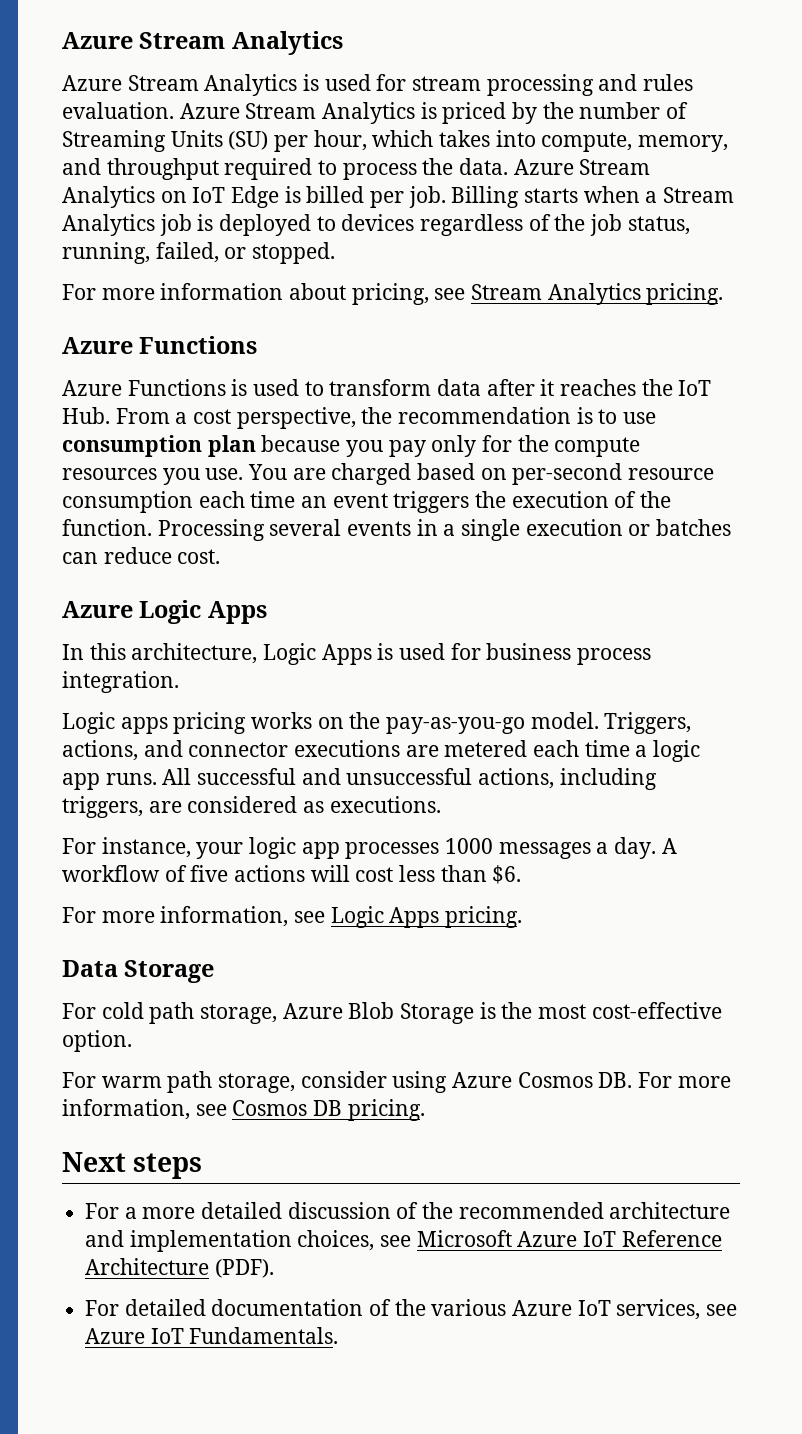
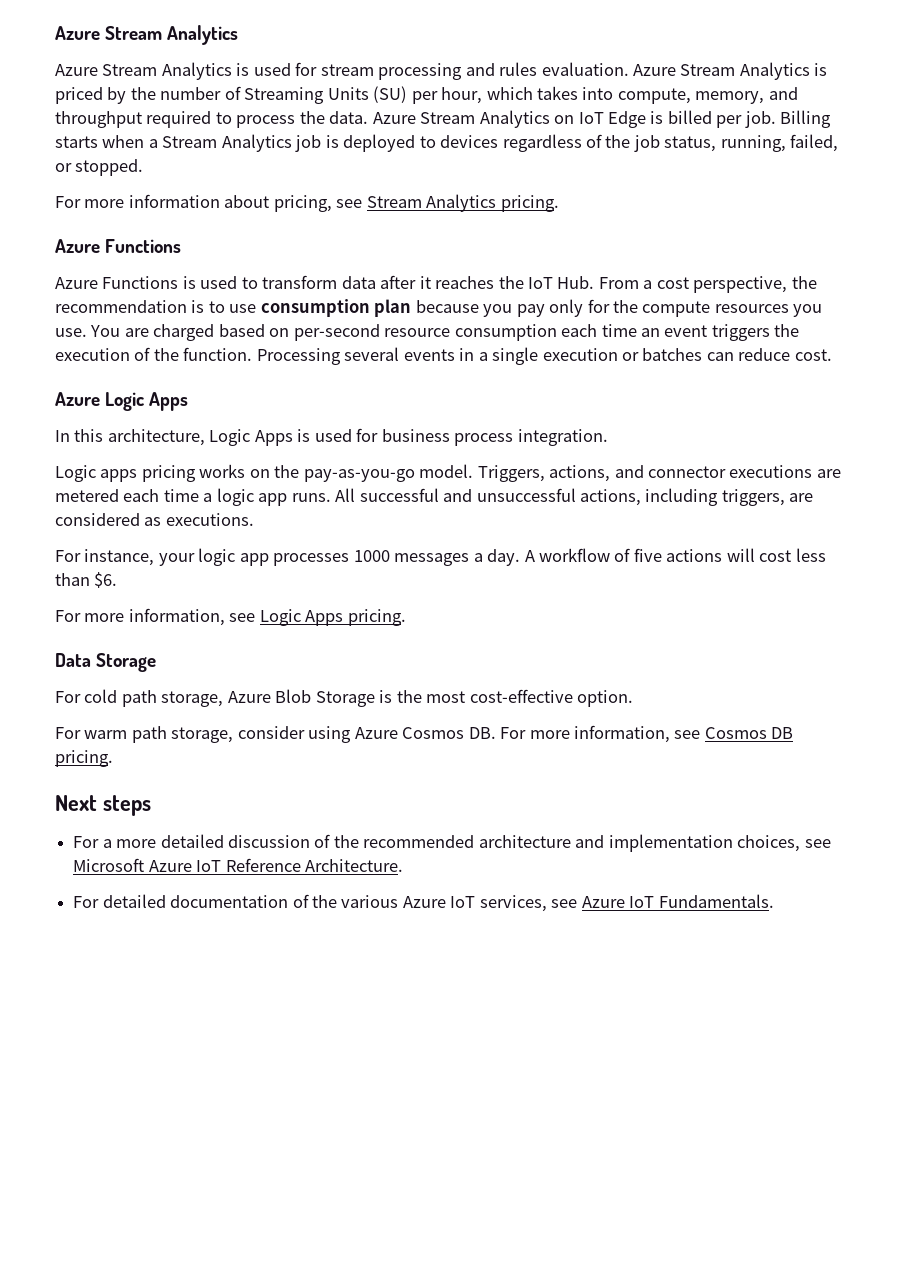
[85,1258,274,1278] Architecture (PDF). -> [304,859,403,872] Architecture.

